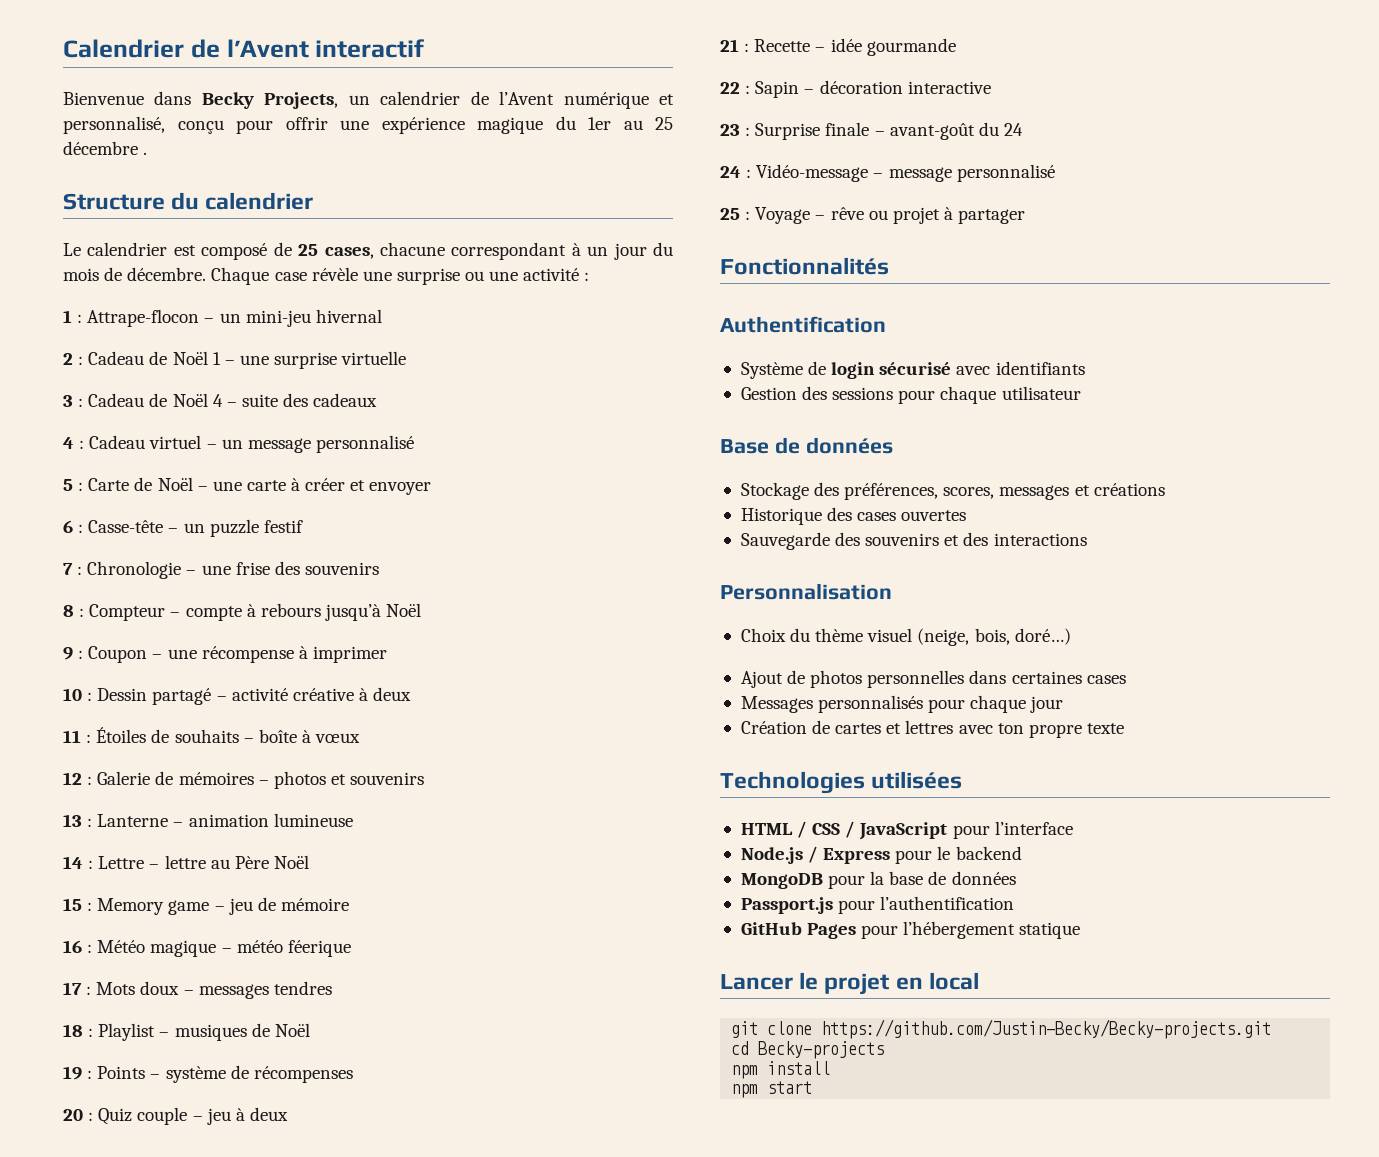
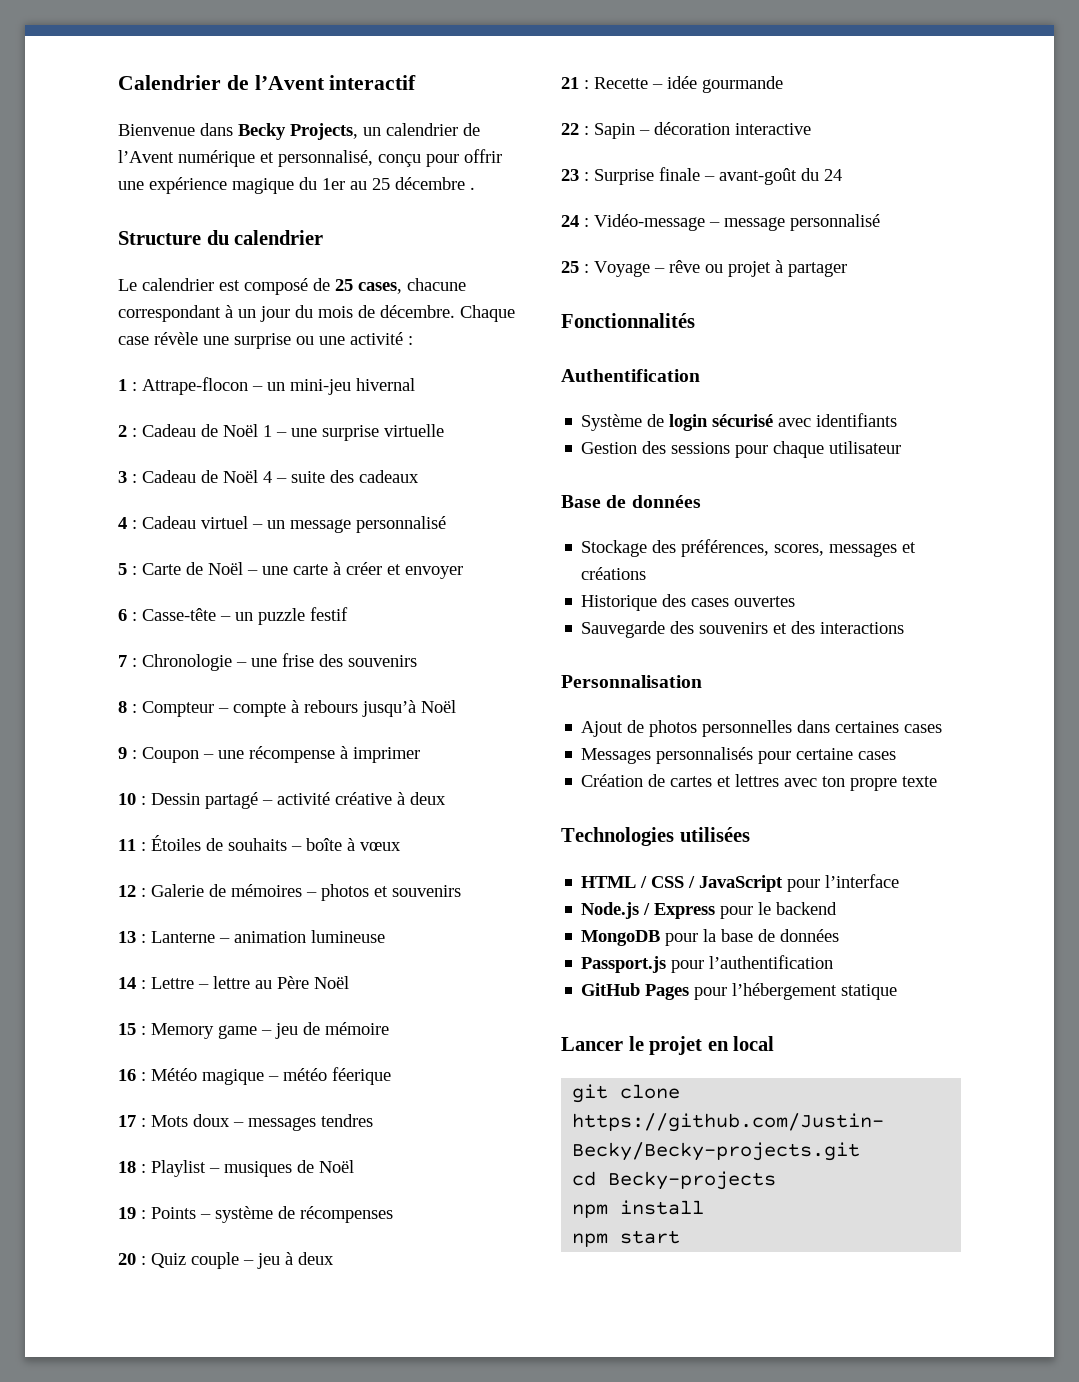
[740,628,1071,646] // Choix du thème visuel (neige, bois, doré…) -> (702, 681) none
[970,695,1064,713] chaque jour -> [796,748,897,760] certaine cases

